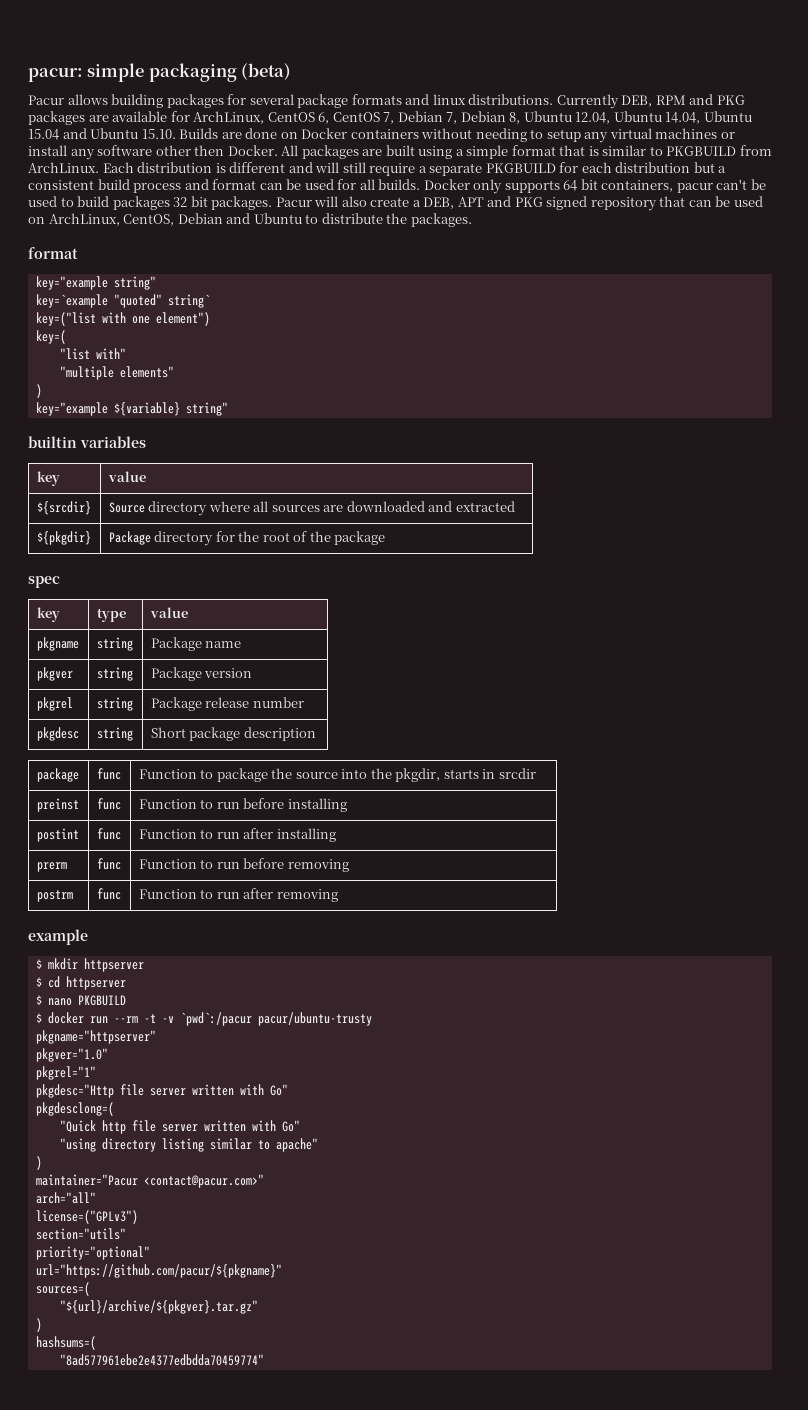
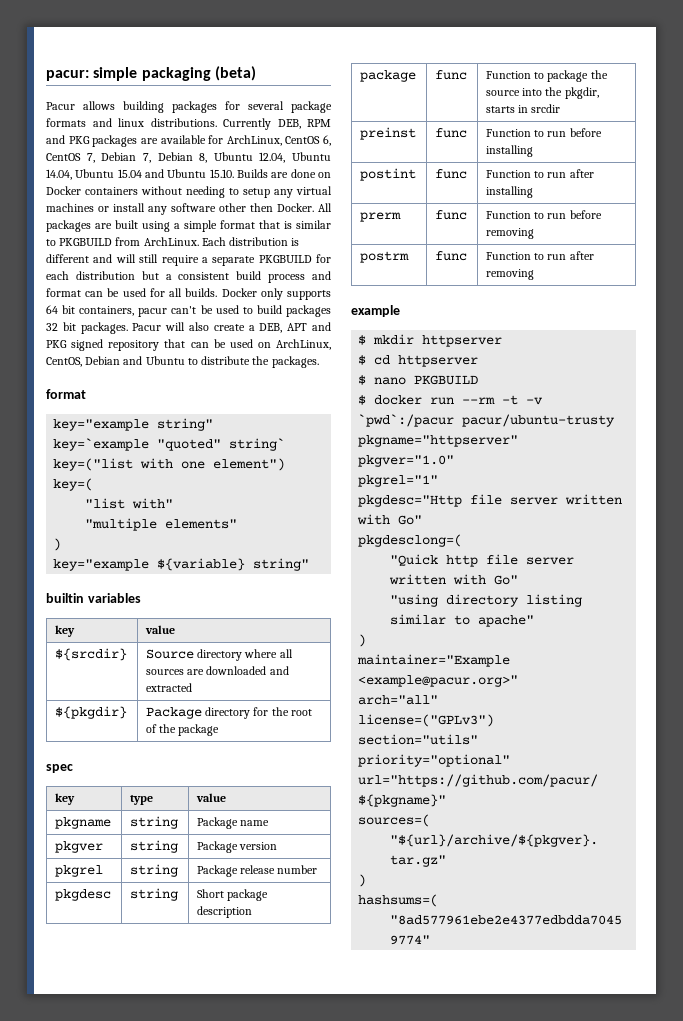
[35,1174,264,1188] maintainer="Pacur <contact@pacur.com>" -> [357,654,511,667] [358,675,519,687] maintainer="Example <example@pacur.org>"

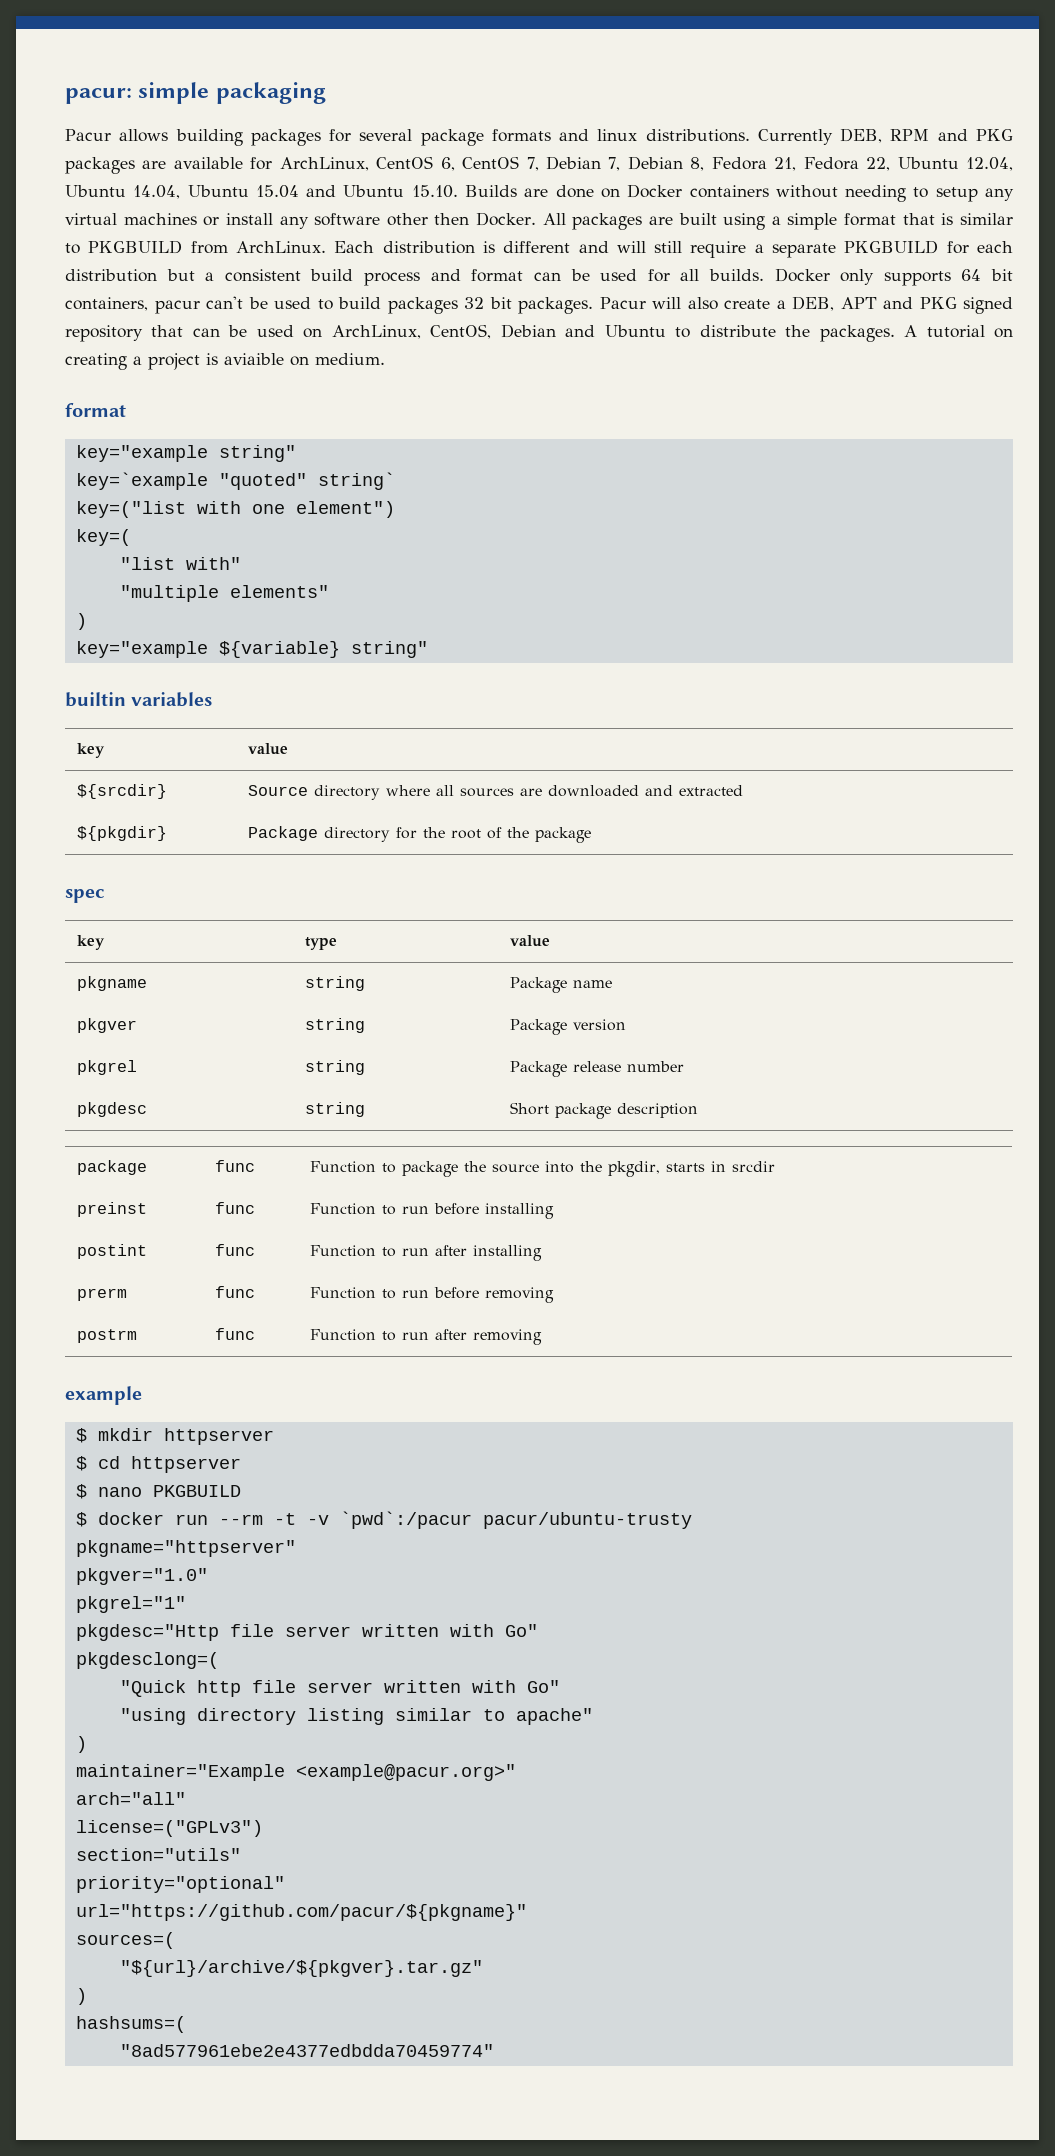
[214,66,256,81] (beta) -> (326, 93) none
(208, 158) none -> [711,157,891,171] Fedora 21, Fedora 22,
(319, 362) none -> [904,325,1014,338] [65,353,385,370] A tutorial on creating a project is aviaible on medium.

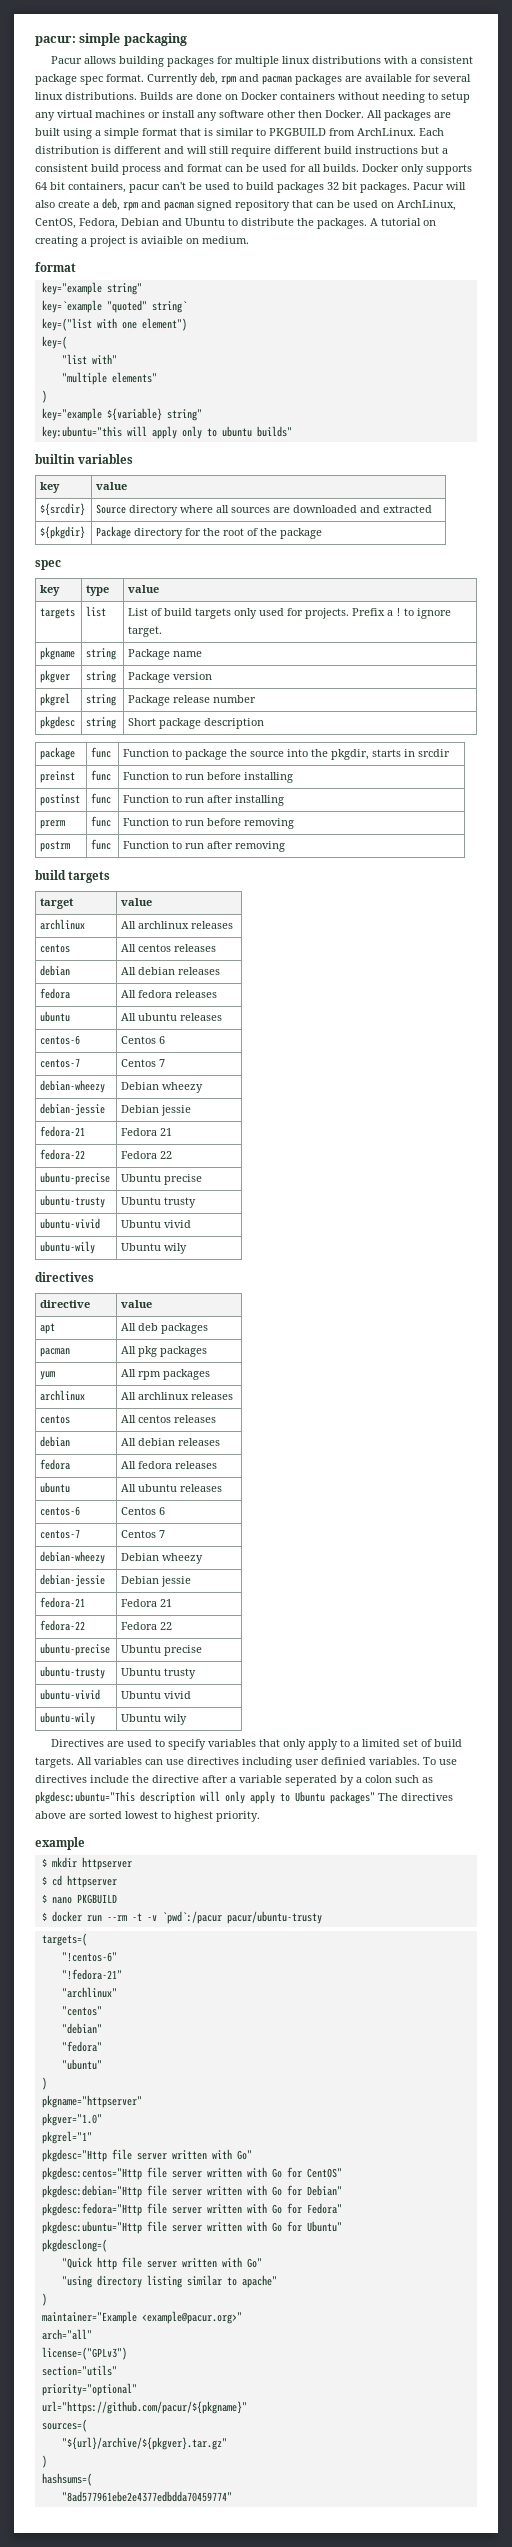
[359,128,1013,146] [65,156,1014,174] [65,185,458,199] several package formats and linux distributions. Currently DEB, RPM and PKG packages are available for ArchLinux, CentOS 6, CentOS 7, Debian 7, Debian 8, Fedora 21, Fedora 22, Ubuntu 12.04, Ubuntu 14.04, Ubuntu 15.04 and Ubuntu 15.10. -> [235,56,474,67] [35,72,471,85] [35,92,137,100] multiple linux distributions with a consistent package spec format. Currently deb, rpm and pacman packages are available for several linux distributions.
[754,240,1013,258] [65,269,157,282] a separate PKGBUILD for each distribution -> [274,146,418,154] different build instructions
[792,296,957,311] DEB, APT and PKG -> [102,198,194,211] deb, rpm and pacman
(492, 331) none -> [79,218,118,229] Fedora,
(428, 649) none -> [41,426,292,439] // key:ubuntu="this will apply only to ubuntu builds"
(550, 941) none -> [40,608,76,619] [86,606,107,617] [128,607,452,619] [128,626,163,637] // targets | list | List of build targets only used for projects. Prefix a ! to ignore target.
[76,1244,147,1259] postint -> [40,794,81,806] postinst
(542, 1337) none -> [35,870,111,883] [40,898,75,909] [121,898,153,906] [40,919,86,930] [121,921,234,929] [40,944,71,953] [121,944,217,952] [40,965,71,976] [121,967,221,975] [40,988,71,999] [121,990,218,998] [40,1011,71,1022] [121,1013,223,1021] [40,1035,81,1045] [121,1036,166,1044] [40,1058,81,1068] [121,1059,166,1067] [40,1080,106,1093] [121,1082,204,1093] [40,1103,106,1116] [121,1105,192,1116] [40,1126,86,1137] [121,1128,173,1136] [40,1149,86,1160] [121,1151,173,1159] [40,1172,111,1185] [121,1174,203,1185] [40,1195,106,1208] [121,1197,197,1208] [40,1218,101,1229] [121,1220,192,1228] [40,1241,96,1254] [121,1243,188,1254] [35,1272,94,1282] [40,1300,91,1308] [121,1300,153,1308] [40,1323,56,1334] [121,1323,209,1334] [40,1348,71,1357] [121,1346,208,1357] [40,1371,56,1380] [121,1369,211,1380] [40,1390,86,1401] [121,1392,234,1400] [40,1415,71,1424] [121,1415,217,1423] [40,1436,71,1447] [121,1438,221,1446] [40,1459,71,1470] [121,1461,218,1469] [40,1482,71,1493] [121,1484,223,1492] [40,1506,81,1516] [121,1507,166,1515] [40,1529,81,1539] [121,1530,166,1538] [40,1551,106,1564] [121,1553,204,1564] [40,1574,106,1587] [121,1576,192,1587] [40,1597,86,1608] [121,1599,173,1607] [40,1620,86,1631] [121,1622,173,1630] [40,1643,111,1656] [121,1645,203,1656] [40,1666,106,1679] [121,1668,197,1679] [40,1689,101,1700] [121,1691,192,1699] [40,1712,96,1725] [121,1714,188,1725] [51,1739,463,1750] [35,1757,457,1768] [35,1775,433,1786] [35,1791,453,1804] [35,1811,260,1822] // build targets // target | value // archlinux | All archlinux releases // centos | All centos releases // debian | All debian releases // fedora | All fedora releases // ubuntu | All ubuntu releases // centos-6 | Centos 6 // centos-7 | Centos 7 // debian-wheezy | Debian wheezy // debian-jessie | Debian jessie // fedora-21 | Fedora 21 // fedora-22 | Fedora 22 // ubuntu-precise | Ubuntu precise // ubuntu-trusty | Ubuntu trusty // ubuntu-vivid | Ubuntu vivid // ubuntu-wily | Ubuntu wily // directives // directive | value // apt | All deb packages // pacman | All pkg packages // yum | All rpm packages // archlinux | All archlinux releases // centos | All centos releases // debian | All debian releases // fedora | All fedora releases // ubuntu | All ubuntu releases // centos-6 | Centos 6 // centos-7 | Centos 7 // debian-wheezy | Debian wheezy // debian-jessie | Debian jessie // fedora-21 | Fedora 21 // fedora-22 | Fedora 22 // ubuntu-precise | Ubuntu precise // ubuntu-trusty | Ubuntu trusty // ubuntu-vivid | Ubuntu vivid // ubuntu-wily | Ubuntu wily // Directives are used to specify variables that only apply to a limited set of build targets. All variables can use directives including user definied variables. To use directives include the directive after a variable seperated by a colon such as pkgdesc:ubuntu="This description will only apply to Ubuntu packages" The directives above are sorted lowest to highest priority.
(692, 1520) none -> [41,1933,87,1946] [61,1952,117,1962] [61,1969,122,1980] [61,1987,117,1998] [61,2006,102,2016] [61,2023,102,2034] [61,2041,102,2052] [61,2059,102,2070] [41,2077,47,2090] // targets=( // "!centos-6" // "!fedora-21" // "archlinux" // "centos" // "debian" // "fedora" // "ubuntu" // )
(538, 1630) none -> [41,2167,342,2180] [41,2185,342,2198] [41,2203,342,2216] [41,2221,342,2234] // pkgdesc:centos="Http file server written with Go for CentOS" // pkgdesc:debian="Http file server written with Go for Debian" // pkgdesc:fedora="Http file server written with Go for Fedora" // pkgdesc:ubuntu="Http file server written with Go for Ubuntu"

